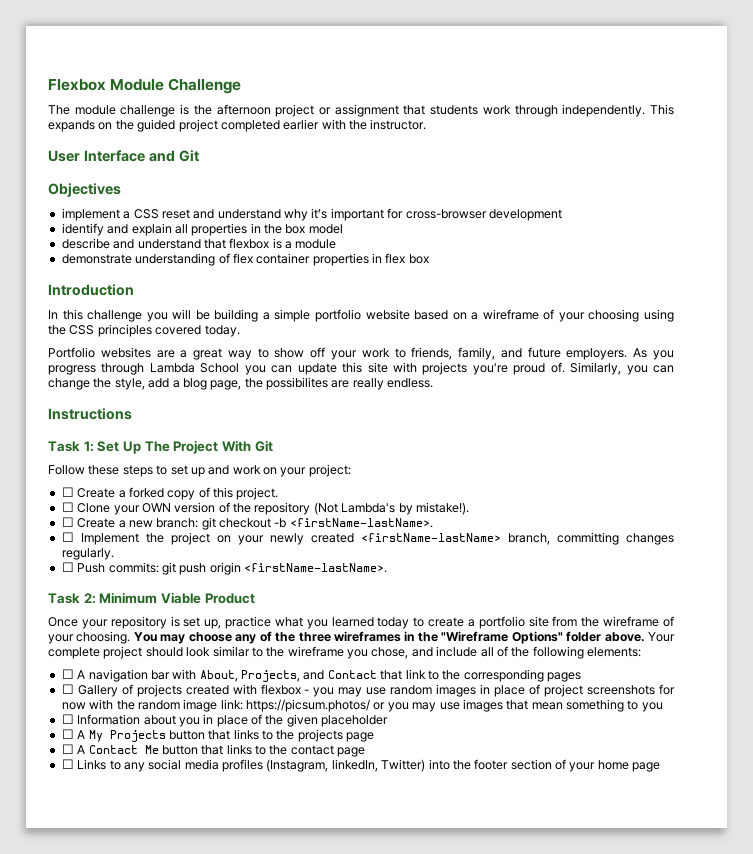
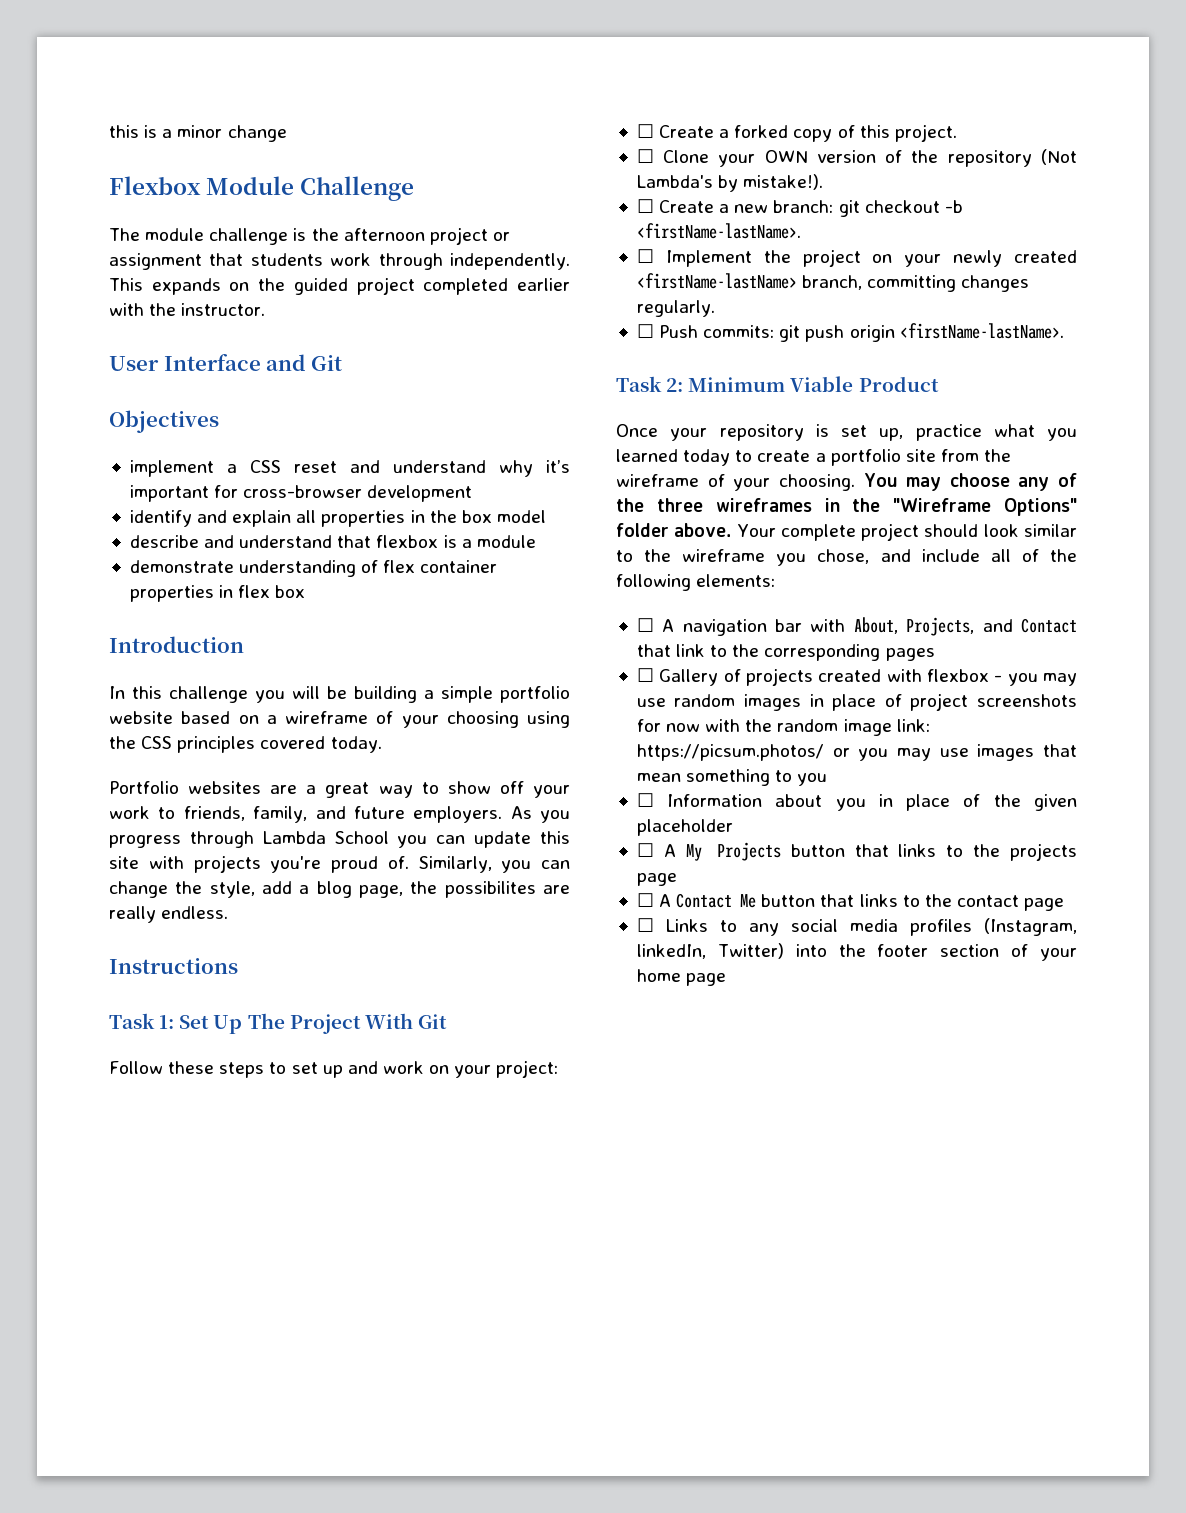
(48, 85) none -> [109,125,287,142] this is a minor change //

